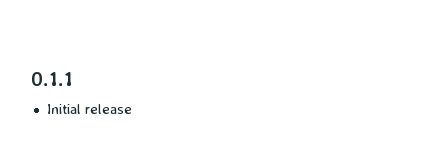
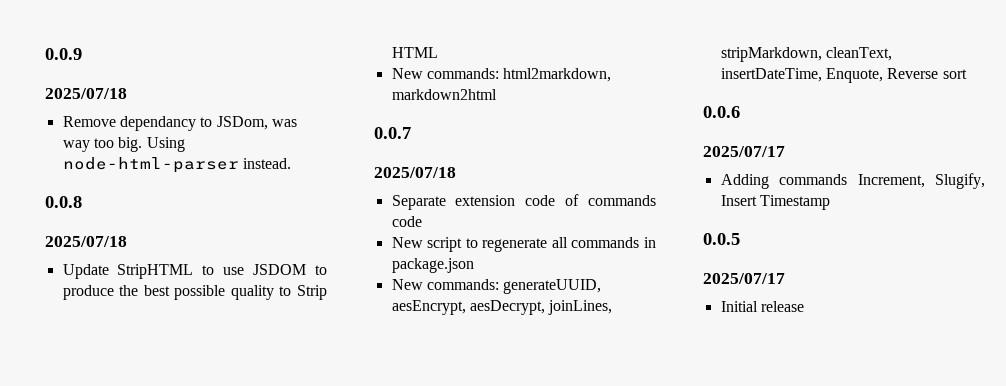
[31,72,73,86] 0.1.1 -> [45,48,82,60] [45,88,127,99] [62,116,297,131] [62,137,185,152] [62,157,291,173] [45,196,82,208] [45,236,127,247] [62,264,327,279] [62,285,327,300] [391,47,438,58] [391,68,612,82] [391,89,497,100] [374,127,411,139] [374,167,456,178] [391,194,656,210] [391,216,422,227] [391,237,656,252] [391,258,474,273] [391,279,602,294] [391,300,613,315] [720,47,892,62] [720,68,967,83] [703,106,740,118] [703,146,785,157] [720,173,985,189] [720,195,830,210] [703,233,740,245] [703,273,785,284] 0.0.9 // 2025/07/18 // Remove dependancy to JSDom, was way too big. Using node-html-parser instead. // 0.0.8 // 2025/07/18 // Update StripHTML to use JSDOM to produce the best possible quality to Strip HTML // New commands: html2markdown, markdown2html // 0.0.7 // 2025/07/18 // Separate extension code of commands code // New script to regenerate all commands in package.json // New commands: generateUUID, aesEncrypt, aesDecrypt, joinLines, stripMarkdown, cleanText, insertDateTime, Enquote, Reverse sort // 0.0.6 // 2025/07/17 // Adding commands Increment, Slugify, Insert Timestamp // 0.0.5 // 2025/07/17

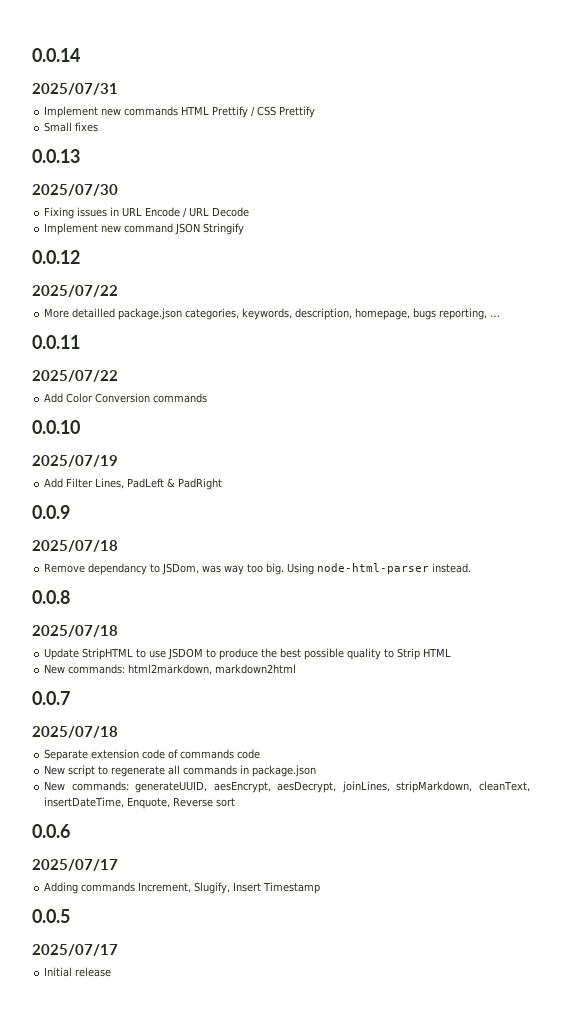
(45, 54) none -> [32,48,80,62] [32,83,118,95] [44,106,316,118] [44,122,99,132] [32,149,80,163] [32,184,118,196] [44,207,250,219] [44,223,245,235] [32,250,80,264] [32,285,118,297] [44,308,501,320] [32,335,80,349] [32,370,118,382] [44,393,208,403] [32,420,80,434] [32,455,118,467] [44,478,223,490] 0.0.14 // 2025/07/31 // Implement new commands HTML Prettify / CSS Prettify // Small fixes // 0.0.13 // 2025/07/30 // Fixing issues in URL Encode / URL Decode // Implement new command JSON Stringify // 0.0.12 // 2025/07/22 // More detailled package.json categories, keywords, description, homepage, bugs reporting, … // 0.0.11 // 2025/07/22 // Add Color Conversion commands // 0.0.10 // 2025/07/19 // Add Filter Lines, PadLeft & PadRight //

